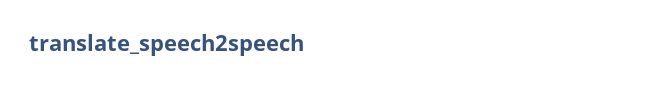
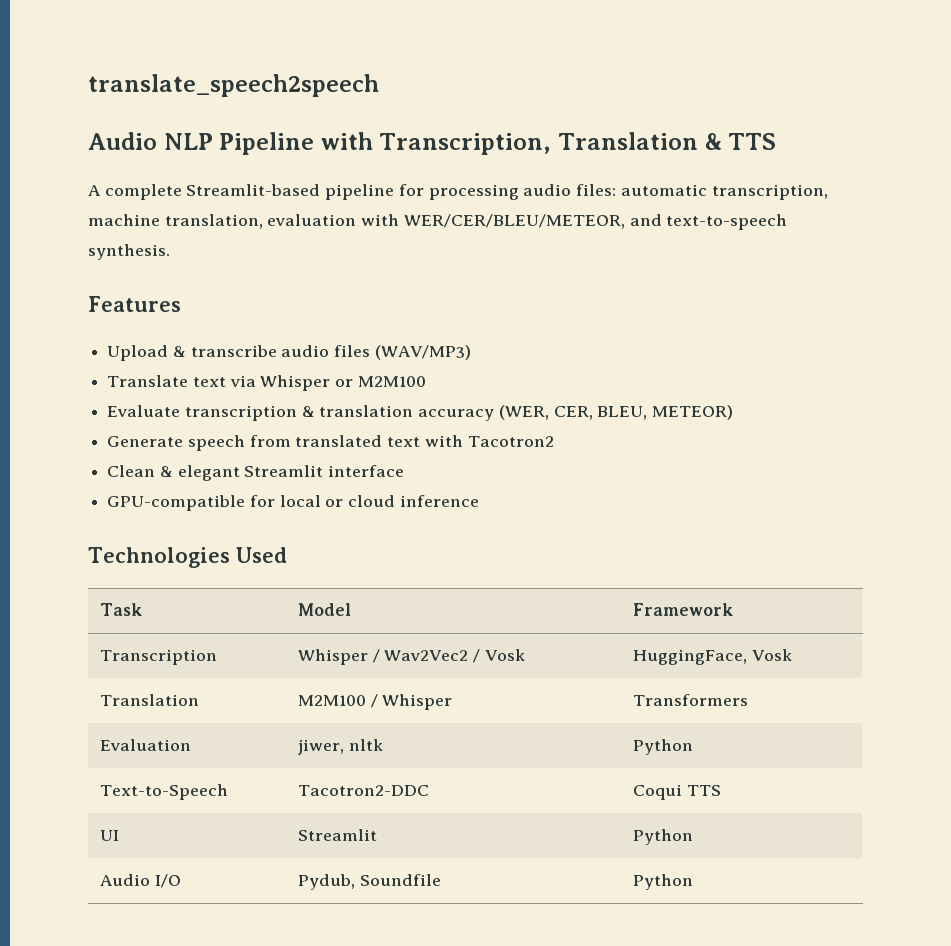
(304, 45) none -> [88,132,777,155] [88,184,828,200] [88,214,788,230] [88,244,170,260] [88,296,181,312] [107,345,471,361] [107,375,426,391] [107,405,734,421] [107,435,554,451] [107,465,405,481] [107,495,479,511] [88,547,287,568] [99,603,142,616] [297,603,351,616] [632,603,733,616] [99,649,217,665] [297,649,525,665] [632,649,792,665] [99,694,199,706] [297,694,453,710] [632,694,748,706] [99,739,191,751] [297,739,383,755] [632,739,693,755] [99,784,228,800] [297,785,429,796] [632,784,721,800] [99,830,119,841] [297,829,377,841] [632,829,693,845] [99,874,181,888] [297,874,441,890] [632,874,693,890] // Audio NLP Pipeline with Transcription, Translation & TTS // A complete Streamlit-based pipeline for processing audio files: automatic transcription, machine translation, evaluation with WER/CER/BLEU/METEOR, and text-to-speech synthesis. // Features // Upload & transcribe audio files (WAV/MP3) // Translate text via Whisper or M2M100 // Evaluate transcription & translation accuracy (WER, CER, BLEU, METEOR) // Generate speech from translated text with Tacotron2 // Clean & elegant Streamlit interface // GPU-compatible for local or cloud inference // Technologies Used // Task | Model | Framework // Transcription | Whisper / Wav2Vec2 / Vosk | HuggingFace, Vosk // Translation | M2M100 / Whisper | Transformers // Evaluation | jiwer, nltk | Python // Text-to-Speech | Tacotron2-DDC | Coqui TTS // UI | Streamlit | Python // Audio I/O | Pydub, Soundfile | Python

